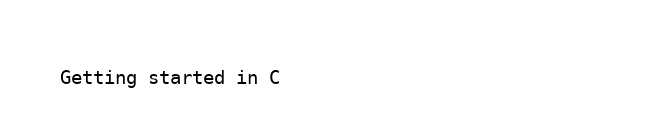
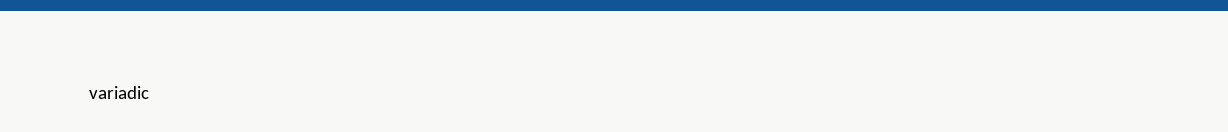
[60,70,280,88] Getting started in C -> [89,86,149,99] variadic

